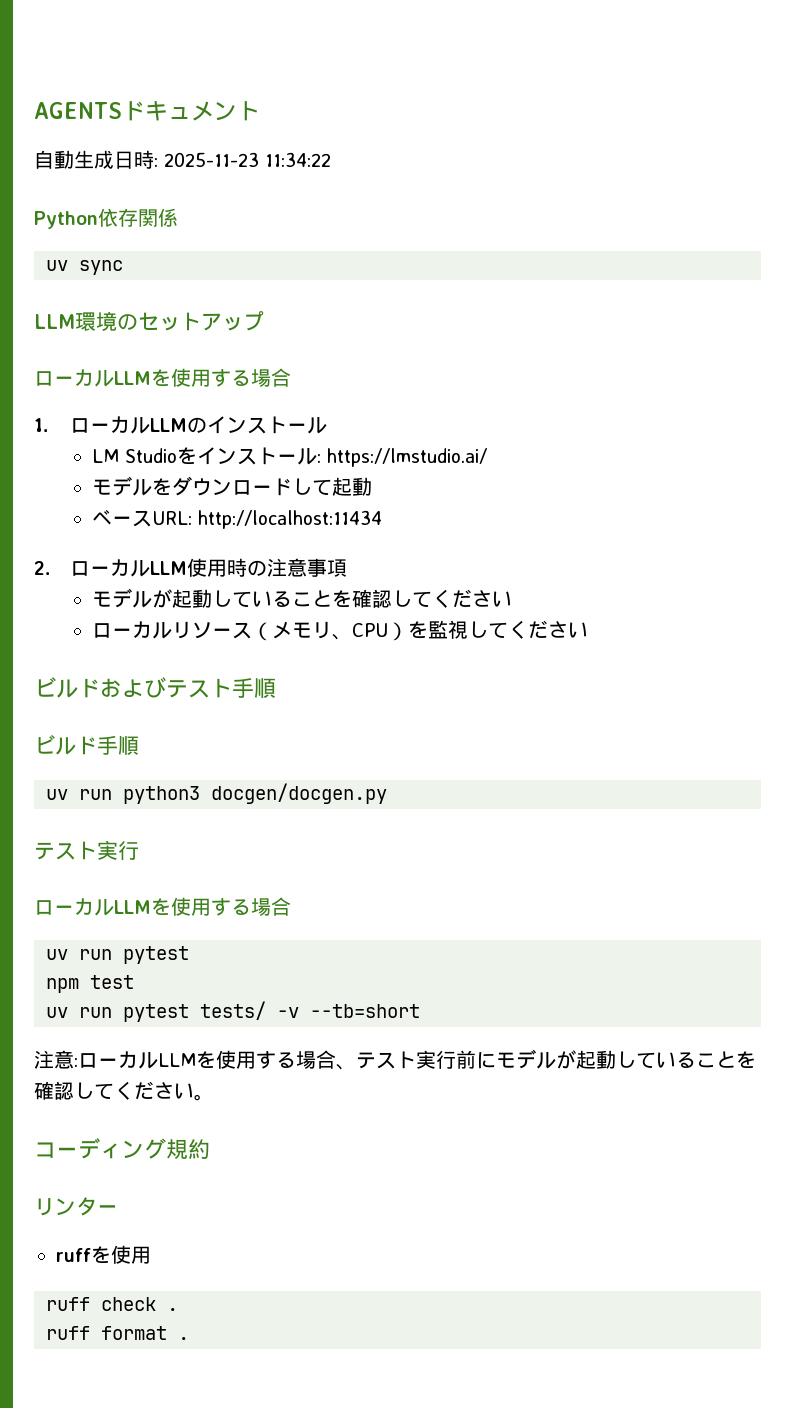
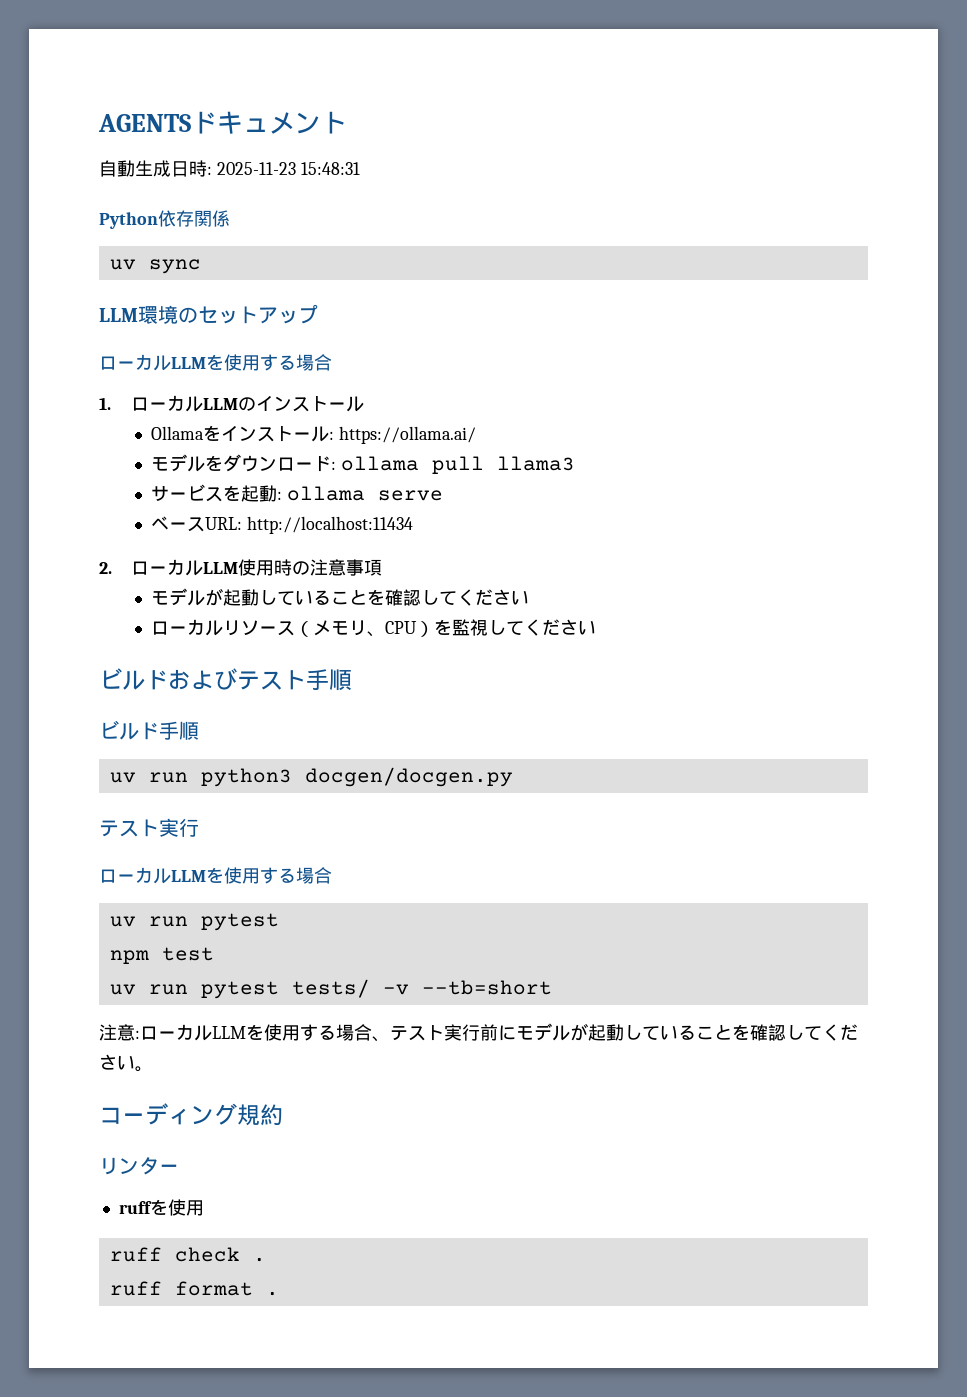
[265,152,331,167] 11:34:22 -> [300,162,360,175] 15:48:31
[91,448,177,463] LM Studio -> [151,426,205,440] Ollama
[326,448,487,467] https://lmstudio.ai/ -> [339,426,477,444] https://ollama.ai/
[291,477,372,496] して起動 -> [331,456,576,474] [151,484,444,502] : ollama pull llama3 // サービスを起動: ollama serve

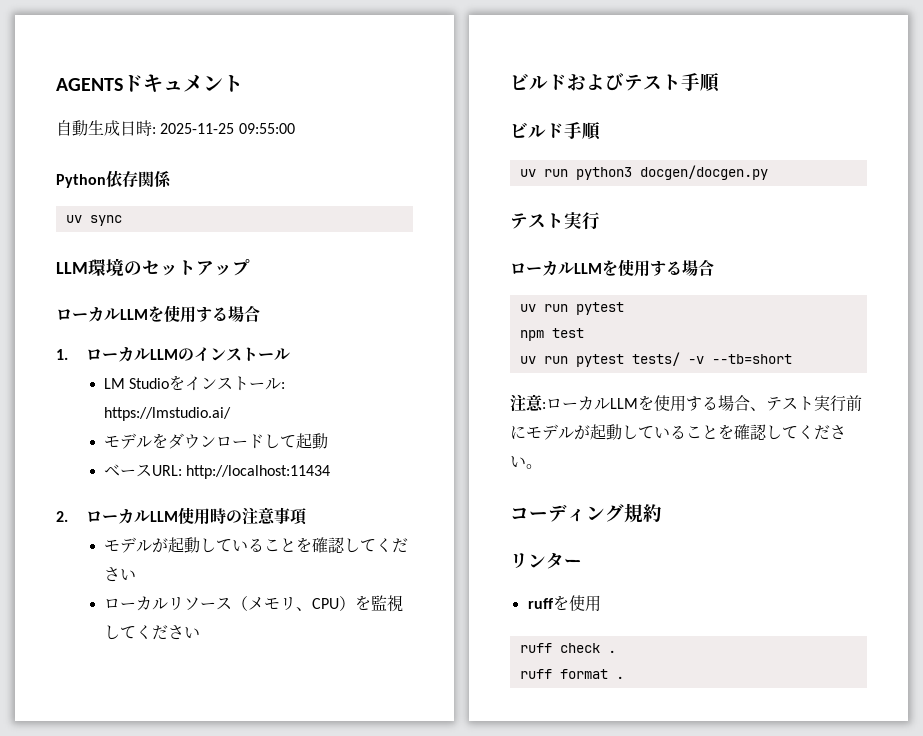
[216,162,360,175] 2025-11-23 15:48:31 -> [160,123,295,134] 2025-11-25 09:55:00
[151,426,205,440] Ollama -> [104,378,170,389] LM Studio
[339,426,477,444] https://ollama.ai/ -> [104,407,232,421] https://lmstudio.ai/
[331,456,576,474] [151,484,444,502] : ollama pull llama3 // サービスを起動: ollama serve -> [264,433,329,449] して起動

